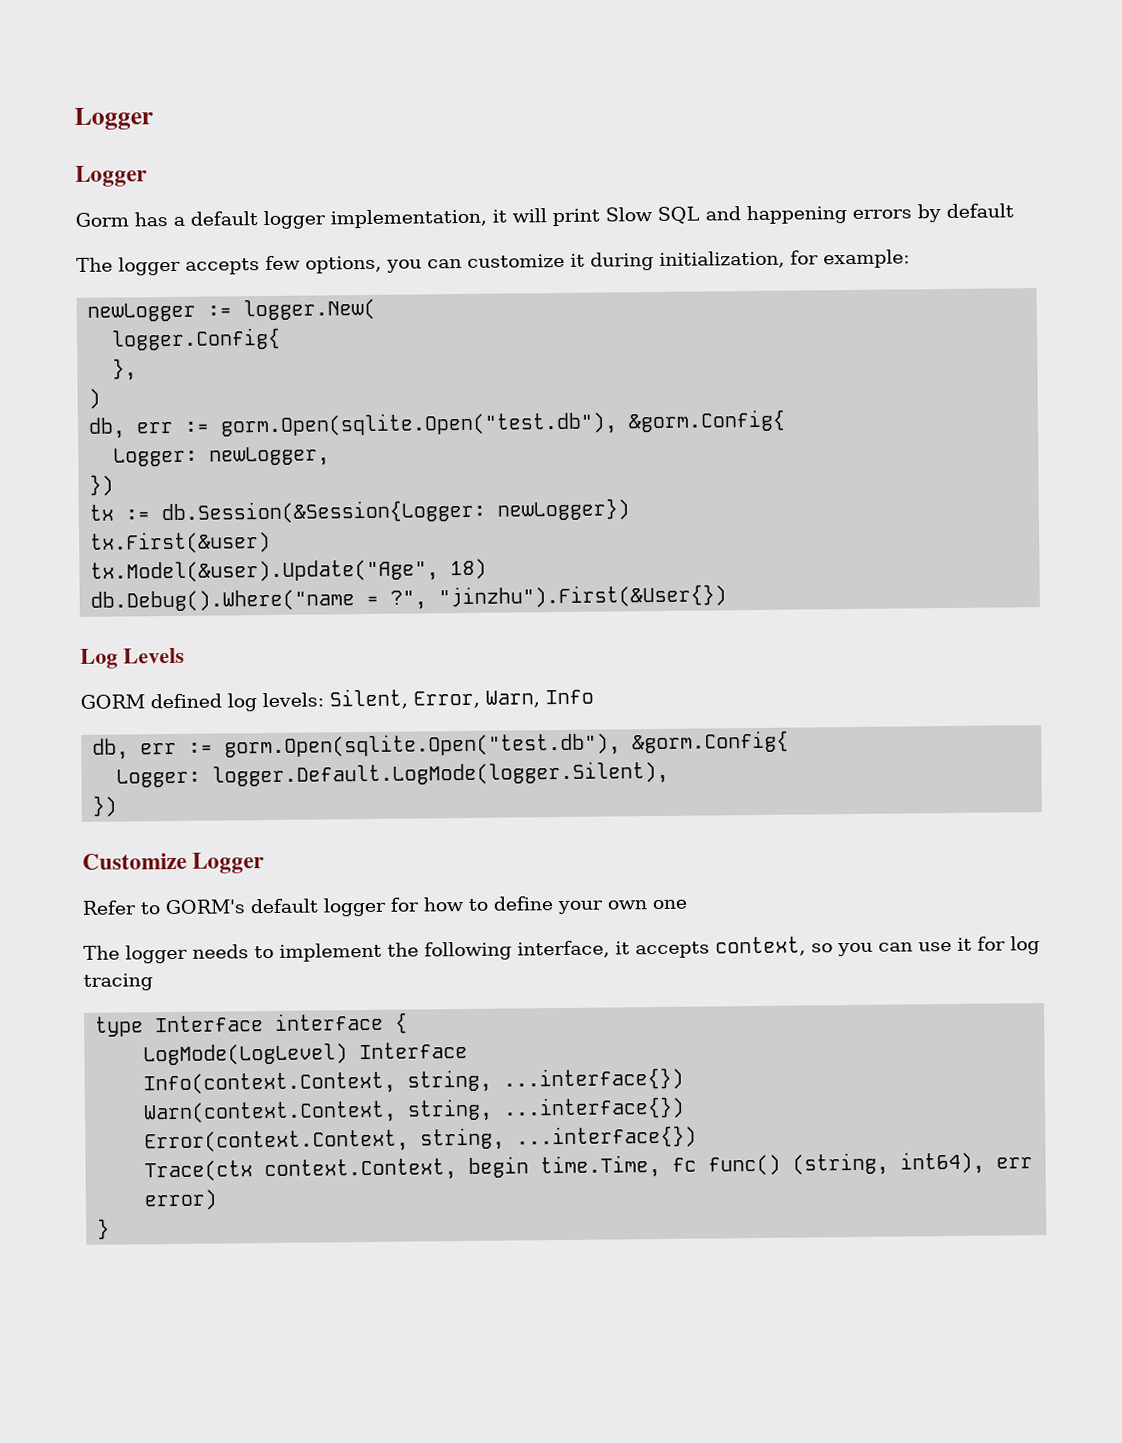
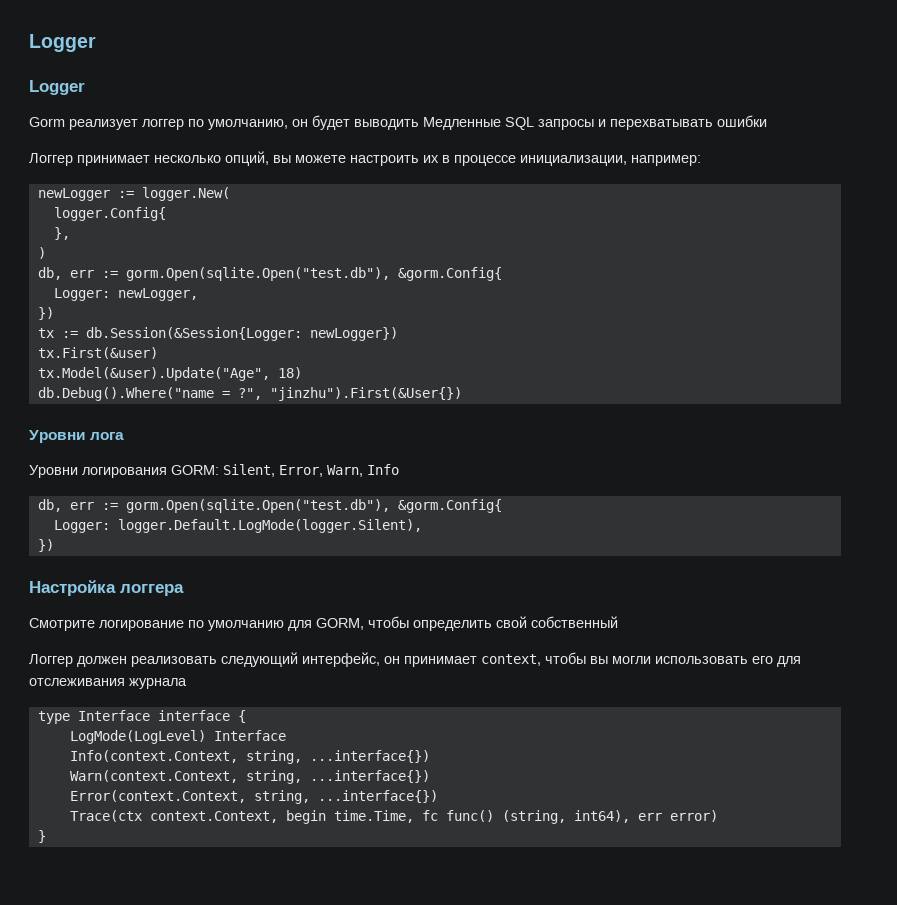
[134,203,1014,230] [76,249,910,276] has a default logger implementation, it will print Slow SQL and happening errors by default // The logger accepts few options, you can customize it during initialization, for example: -> [69,115,767,130] [29,151,701,166] реализует логгер по умолчанию, он будет выводить Медленные SQL запросы и перехватывать ошибки // Логгер принимает несколько опций, вы можете настроить их в процессе инициализации, например:
[80,647,185,669] [80,692,324,712] Log Levels // GORM defined log levels: -> [29,430,125,443] [29,465,219,478] Уровни лога // Уровни логирования GORM:
[82,852,265,874] [82,896,687,917] [83,936,1040,964] [83,973,153,991] Customize Logger // Refer to GORM's default logger for how to define your own one // The logger needs to implement the following interface, it accepts context, so you can use it for log tracing -> [29,580,184,596] [29,616,618,631] [29,652,801,667] [29,678,187,689] Настройка логгера // Смотрите логирование по умолчанию для GORM, чтобы определить свой собственный // Логгер должен реализовать следующий интерфейс, он принимает context, чтобы вы могли использовать его для отслеживания журнала

